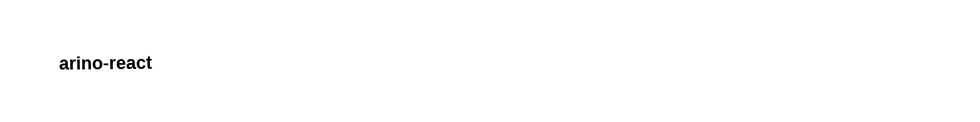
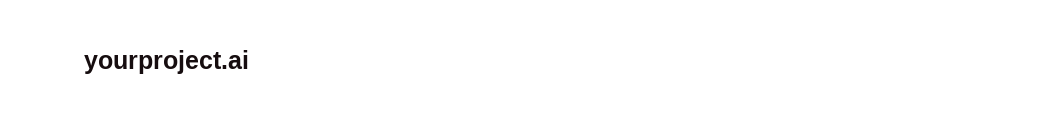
[58,55,153,70] arino-react -> [84,50,249,74] yourproject.ai

